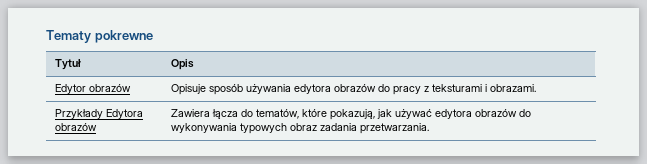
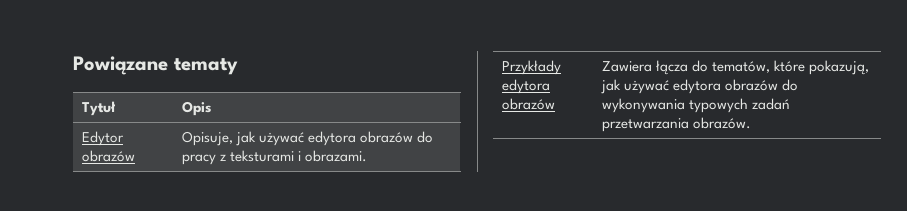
[46,30,153,43] Tematy pokrewne -> [73,56,238,75] Powiązane tematy
[170,84,291,95] Opisuje sposób używania -> [181,131,304,146] Opisuje, jak używać
[105,109,143,119] Edytora -> [501,79,550,94] edytora
[289,123,429,134] obraz zadania przetwarzania. -> [751,98,790,110] [601,117,751,132] zadań przetwarzania obrazów.

